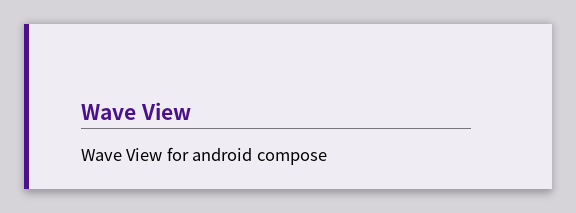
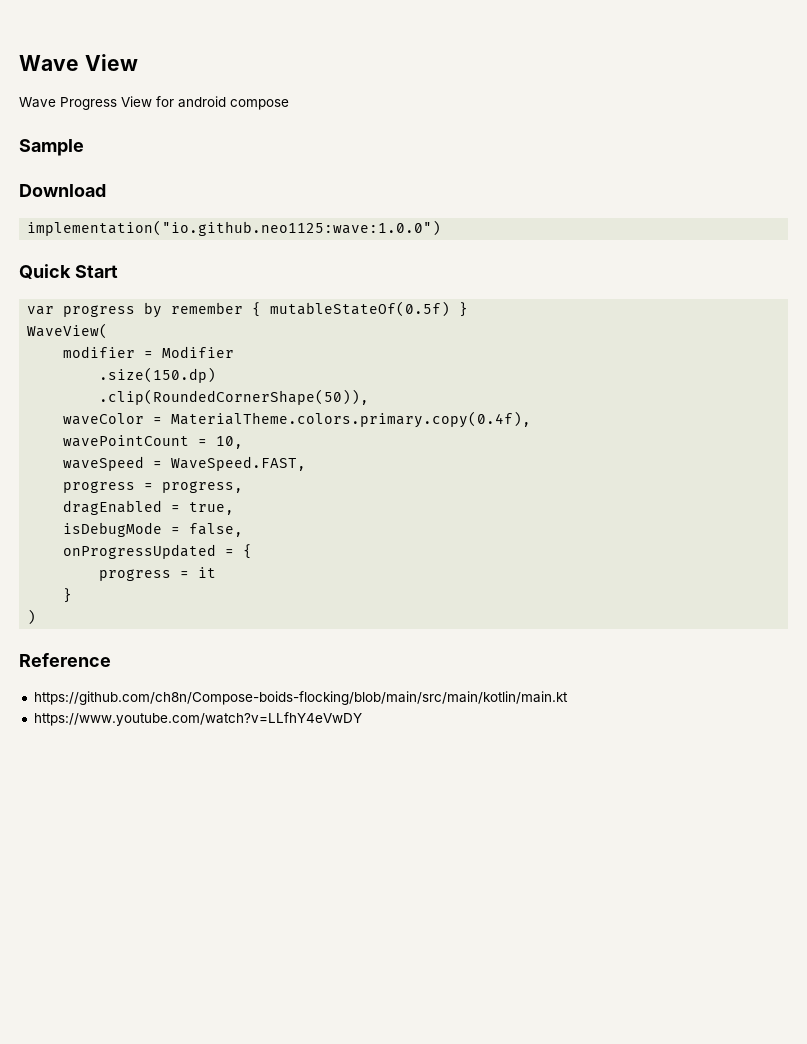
(122, 155) none -> [60,97,117,110] Progress
(327, 158) none -> [19,139,84,156] [19,184,106,197] [27,220,442,236] [19,264,118,279] [27,301,469,318] [27,323,109,339] [63,346,235,358] [99,367,217,383] [99,389,370,405] [63,411,532,428] [63,435,244,449] [63,456,307,471] [63,481,244,493] [63,500,235,515] [63,522,244,537] [63,544,253,559] [99,567,217,581] [63,588,73,603] [27,609,37,625] [19,653,111,667] [33,691,568,705] [33,712,362,726] // Sample // Download // implementation("io.github.neo1125:wave:1.0.0") // Quick Start // var progress by remember { mutableStateOf(0.5f) } // WaveView( // modifier = Modifier // .size(150.dp) // .clip(RoundedCornerShape(50)), // waveColor = MaterialTheme.colors.primary.copy(0.4f), // wavePointCount = 10, // waveSpeed = WaveSpeed.FAST, // progress = progress, // dragEnabled = true, // isDebugMode = false, // onProgressUpdated = { // progress = it // } // ) // Reference // https://github.com/ch8n/Compose-boids-flocking/blob/main/src/main/kotlin/main.kt // https://www.youtube.com/watch?v=LLfhY4eVwDY

